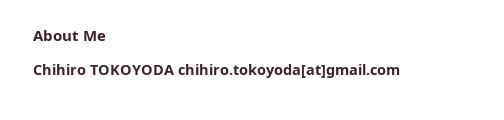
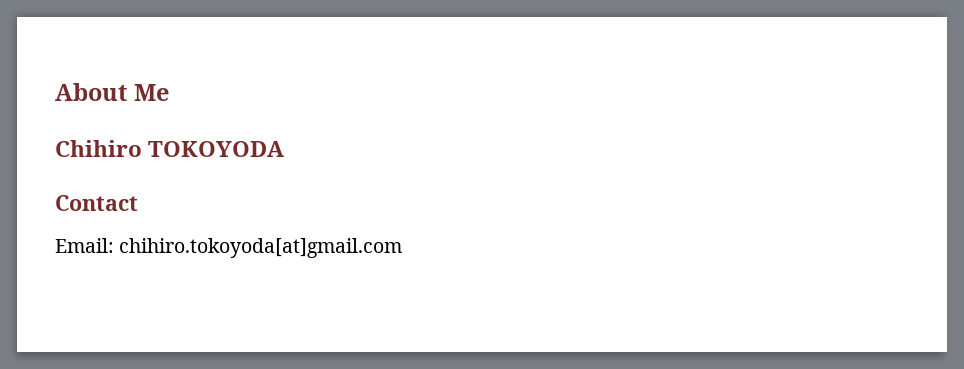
(174, 70) none -> [55,195,138,211] [55,238,114,253] // Contact // Email:

